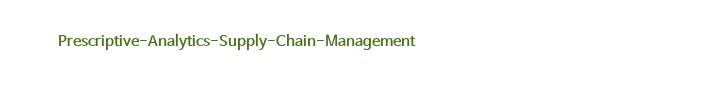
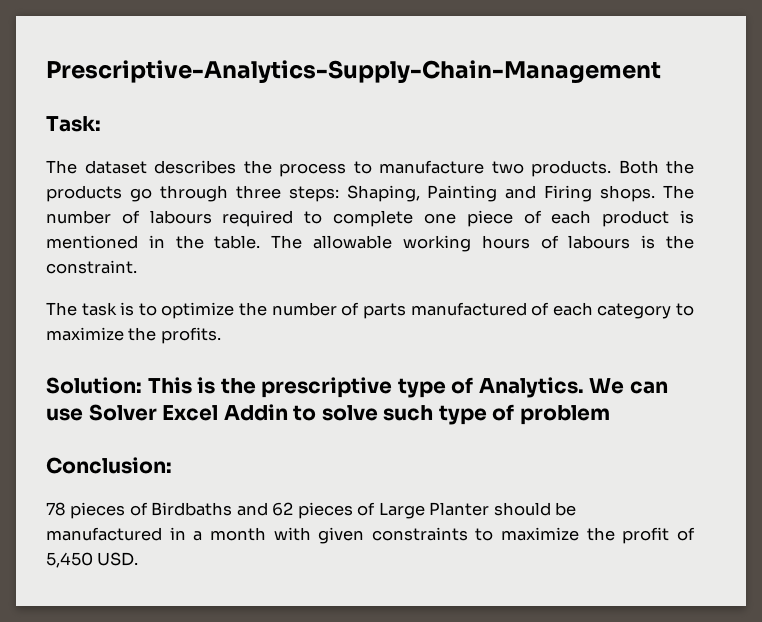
(416, 42) none -> [46,116,101,132] [46,160,694,177] [46,185,694,202] [46,210,694,227] [46,235,695,252] [46,260,137,274] [46,302,695,319] [46,327,221,344] [46,377,668,398] [46,404,610,425] [46,457,172,474] [46,502,577,519] [46,527,695,544] [46,552,139,568] // Task: // The dataset describes the process to manufacture two products. Both the products go through three steps: Shaping, Painting and Firing shops. The number of labours required to complete one piece of each product is mentioned in the table. The allowable working hours of labours is the constraint. // The task is to optimize the number of parts manufactured of each category to maximize the profits. // Solution: This is the prescriptive type of Analytics. We can use Solver Excel Addin to solve such type of problem // Conclusion: // 78 pieces of Birdbaths and 62 pieces of Large Planter should be manufactured in a month with given constraints to maximize the profit of 5,450 USD.

